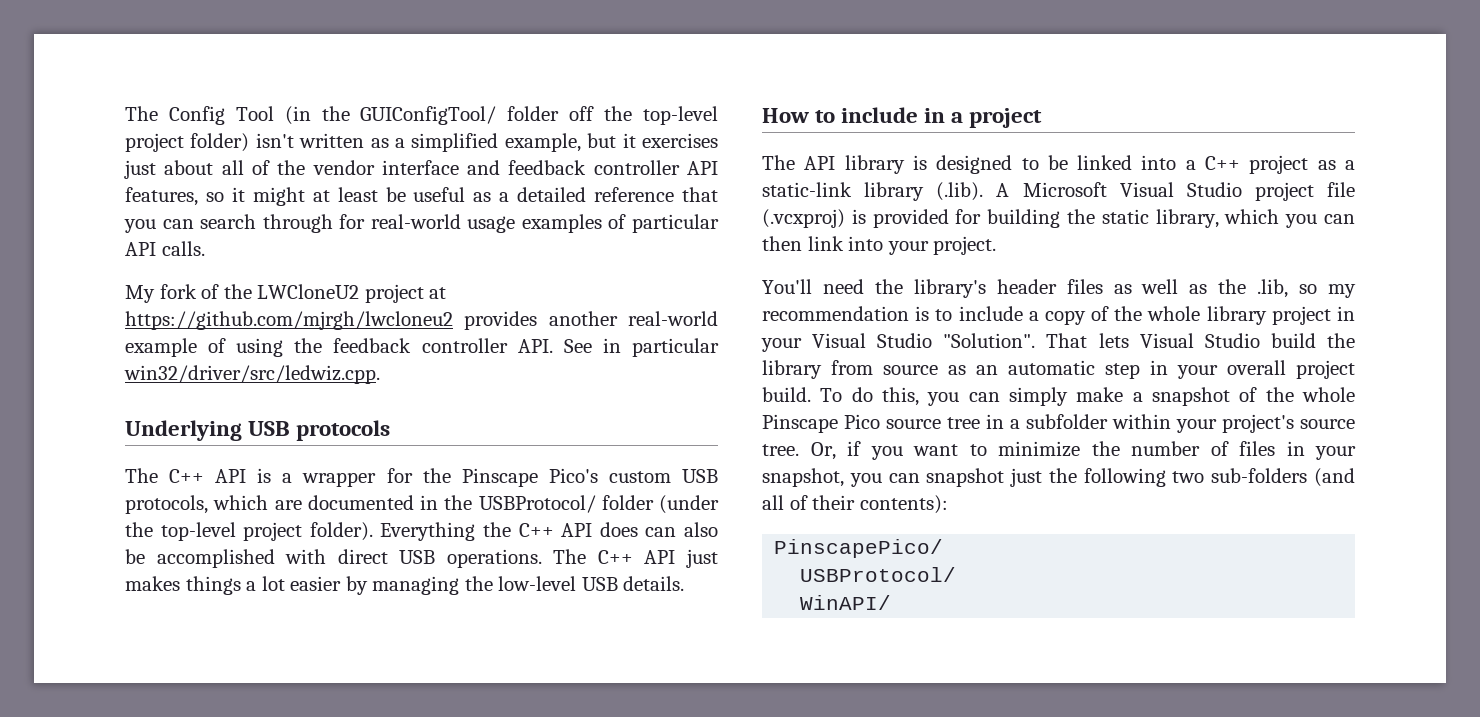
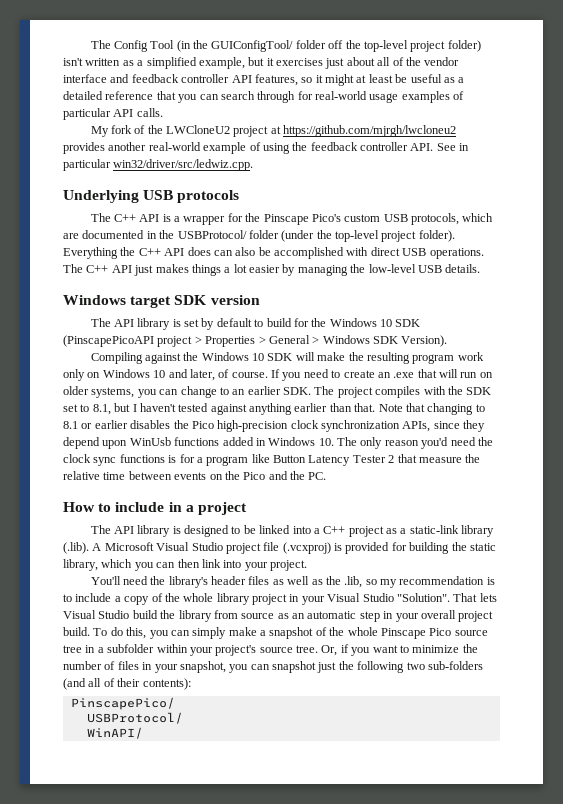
(685, 583) none -> [63,295,260,308] [90,318,421,330] [63,335,448,347] [90,352,484,364] [63,369,493,381] [63,386,492,398] [63,403,485,415] [63,420,486,432] [63,437,493,449] [63,454,481,466] [63,471,327,480] // Windows target SDK version // The API library is set by default to build for the Windows 10 SDK (PinscapePicoAPI project > Properties > General > Windows SDK Version). // Compiling against the Windows 10 SDK will make the resulting program work only on Windows 10 and later, of course. If you need to create an .exe that will run on older systems, you can change to an earlier SDK. The project compiles with the SDK set to 8.1, but I haven't tested against anything earlier than that. Note that changing to 8.1 or earlier disables the Pico high-precision clock synchronization APIs, since they depend upon WinUsb functions added in Windows 10. The only reason you'd need the clock sync functions is for a program like Button Latency Tester 2 that measure the relative time between events on the Pico and the PC.

